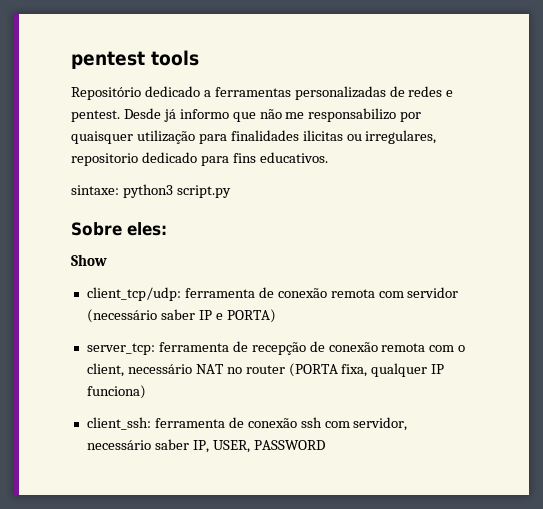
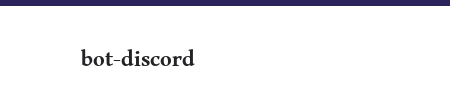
[71,50,199,69] [71,86,454,100] [71,108,422,122] [71,130,437,144] [71,152,328,166] [71,184,231,198] [71,222,167,236] [71,254,107,266] [86,287,459,301] [86,309,276,323] [86,341,466,355] [86,363,445,377] [86,385,146,399] [86,417,408,431] [86,439,325,453] pentest tools // Repositório dedicado a ferramentas personalizadas de redes e pentest. Desde já informo que não me responsabilizo por quaisquer utilização para finalidades ilicitas ou irregulares, repositorio dedicado para fins educativos. // sintaxe: python3 script.py // Sobre eles: // Show // client_tcp/udp: ferramenta de conexão remota com servidor (necessário saber IP e PORTA) // server_tcp: ferramenta de recepção de conexão remota com o client, necessário NAT no router (PORTA fixa, qualquer IP funciona) // client_ssh: ferramenta de conexão ssh com servidor, necessário saber IP, USER, PASSWORD -> [81,49,195,66] bot-discord

